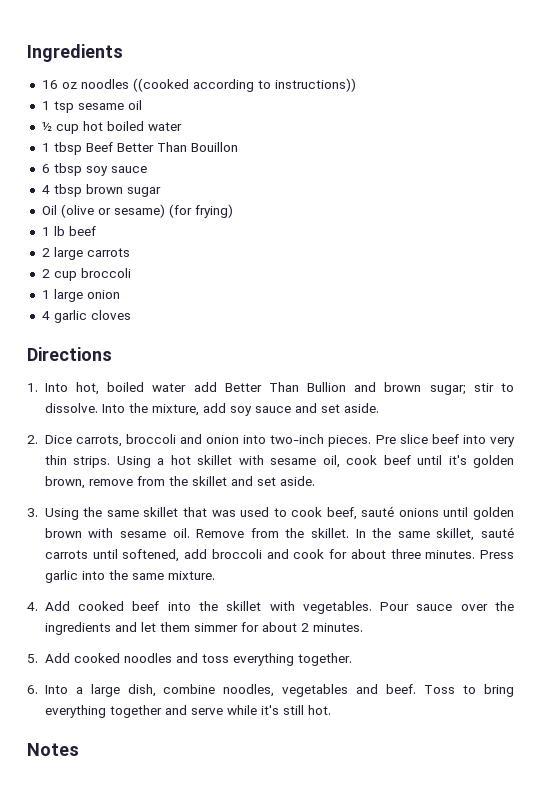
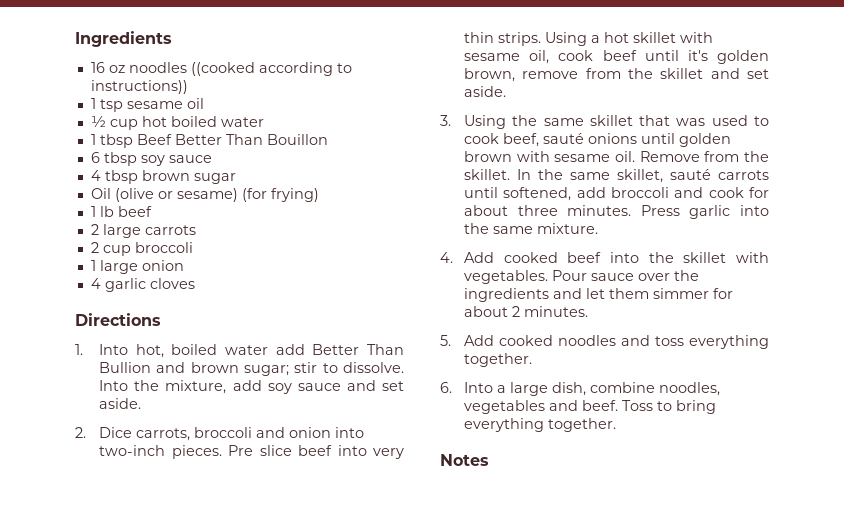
[109,705,331,718] together and serve while it's still hot. -> [548,418,617,432] together.

